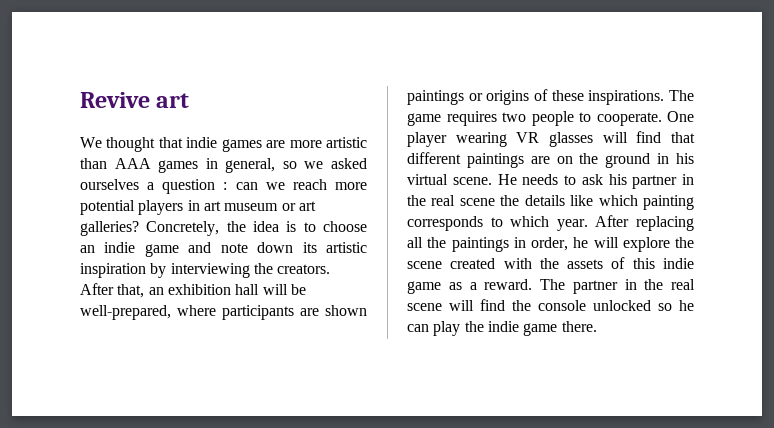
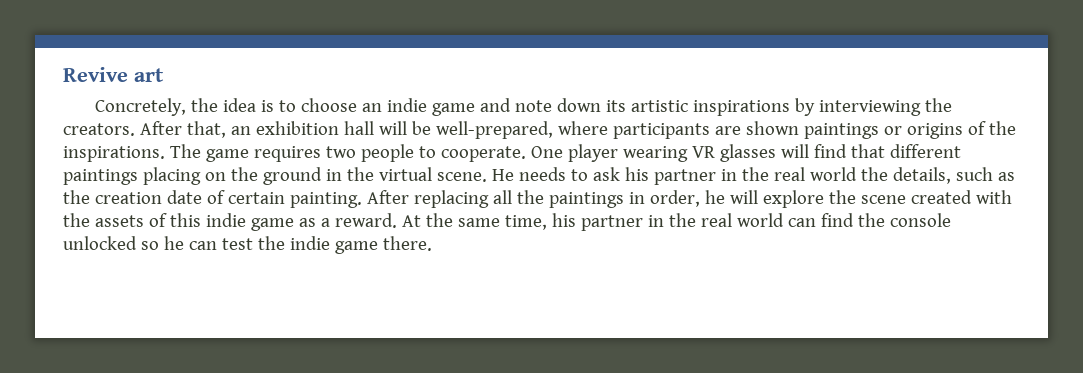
[80,137,367,152] [80,158,368,173] [80,179,367,194] [80,200,316,215] [80,221,139,236] We thought that indie games are more artistic than AAA games in general, so we asked ourselves a question : can we reach more potential players in art museum or art galleries? -> (164, 75) none
[80,263,146,278] inspiration -> [693,100,791,116] inspirations
[551,90,584,101] these -> [988,121,1016,135] the
[530,156,550,164] are -> [142,167,201,185] placing
[676,153,694,164] his -> [346,167,374,181] the
[459,195,694,210] [407,216,588,231] scene the details like which painting corresponds to which year. -> [809,167,1015,184] [63,190,362,208] world the details, such as the creation date of certain painting.
[540,279,695,294] [407,300,474,311] The partner in the real scene will -> [401,213,816,231] At the same time, his partner in the real world can
[433,321,461,336] play -> [221,238,253,250] test

